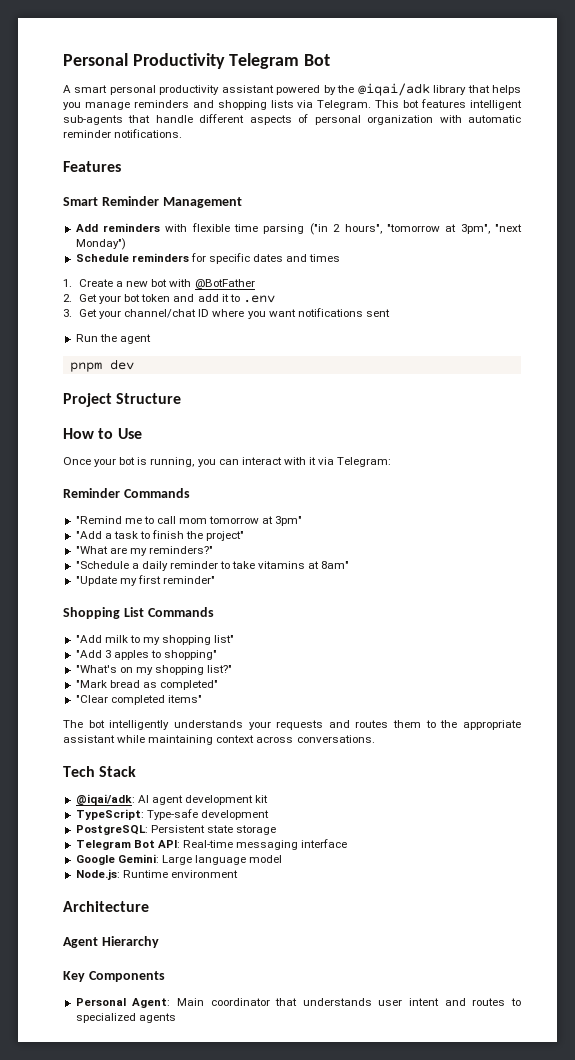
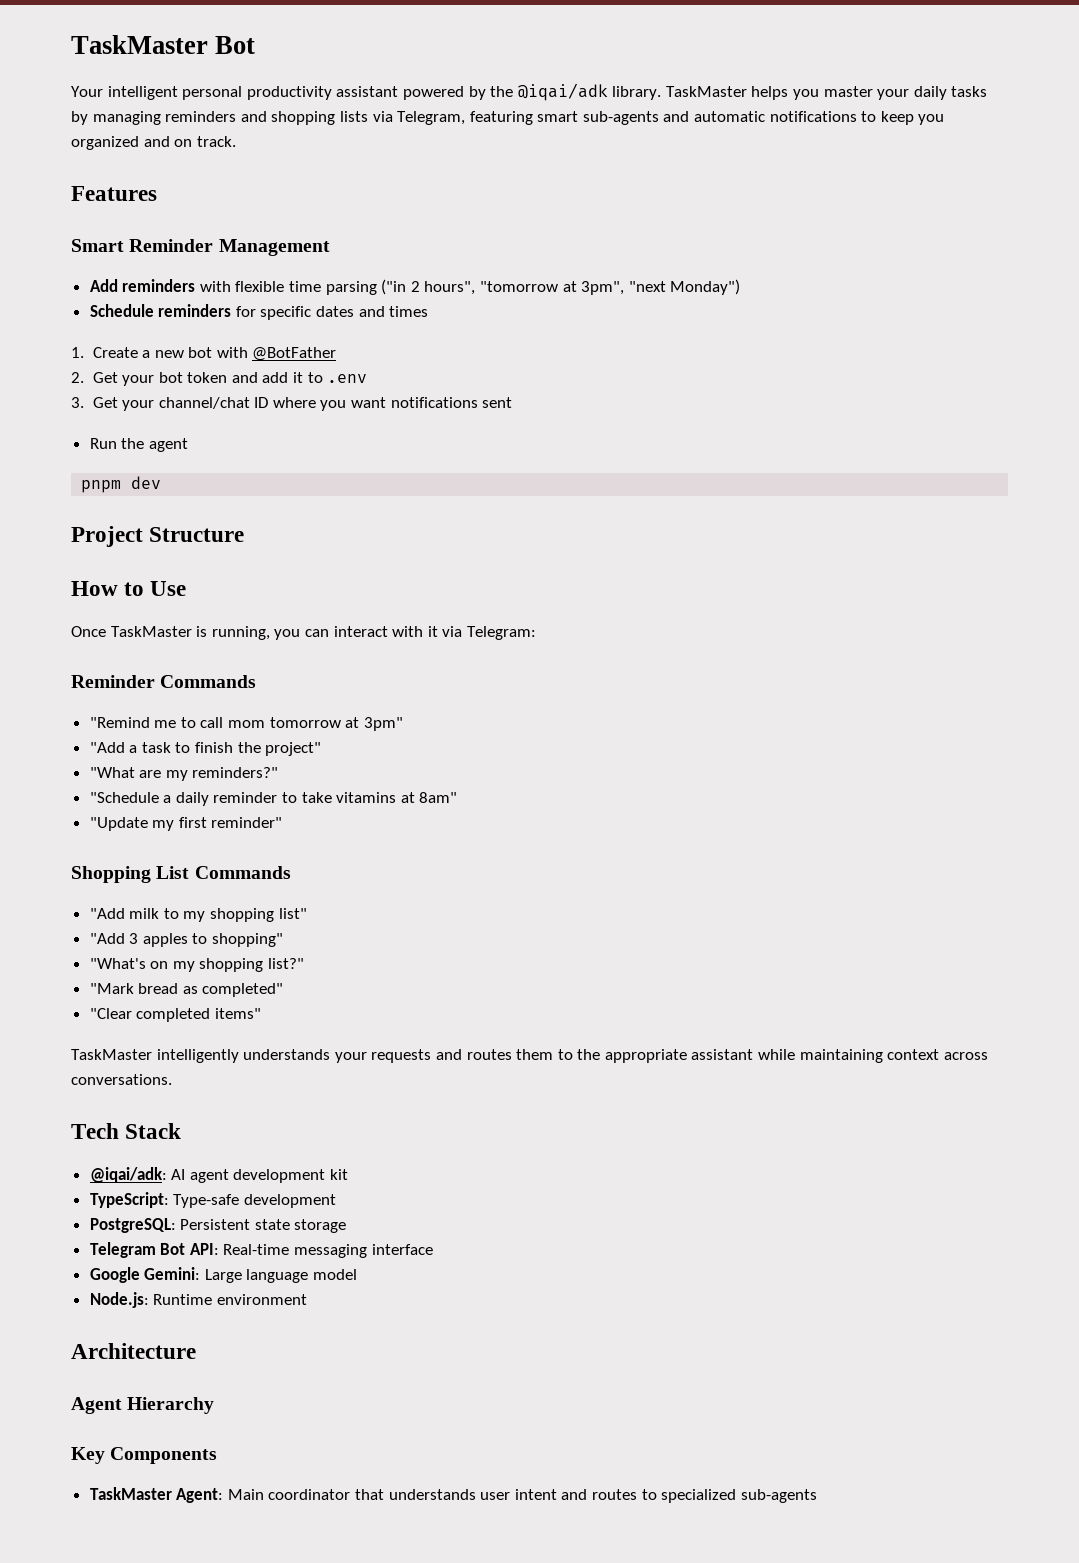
[63,53,300,69] Personal Productivity Telegram -> [71,35,208,54] TaskMaster
[63,85,108,93] A smart -> [71,86,178,100] Your intelligent
[433,85,521,95] [63,102,130,110] library that helps you manage -> [612,86,988,100] [71,111,161,125] library. TaskMaster helps you master your daily tasks by managing
[317,99,523,110] [63,114,521,125] [63,129,183,138] Telegram. This bot features intelligent sub-agents that handle different aspects of personal organization with automatic reminder notifications. -> [397,111,945,125] [71,136,236,150] Telegram, featuring smart sub-agents and automatic notifications to keep you organized and on track.
[94,457,136,467] your bot -> [110,626,192,637] TaskMaster
[63,720,105,728] The bot -> [71,1049,152,1060] TaskMaster
[75,998,126,1006] Personal -> [89,1487,172,1500] TaskMaster
[138,1013,176,1023] agents -> [740,1489,817,1503] sub-agents

